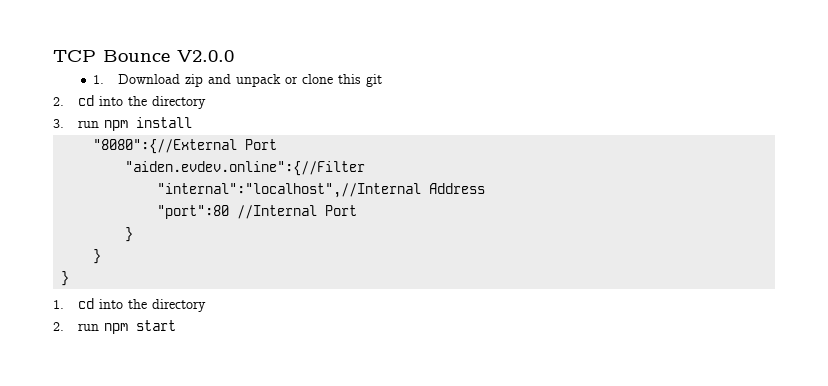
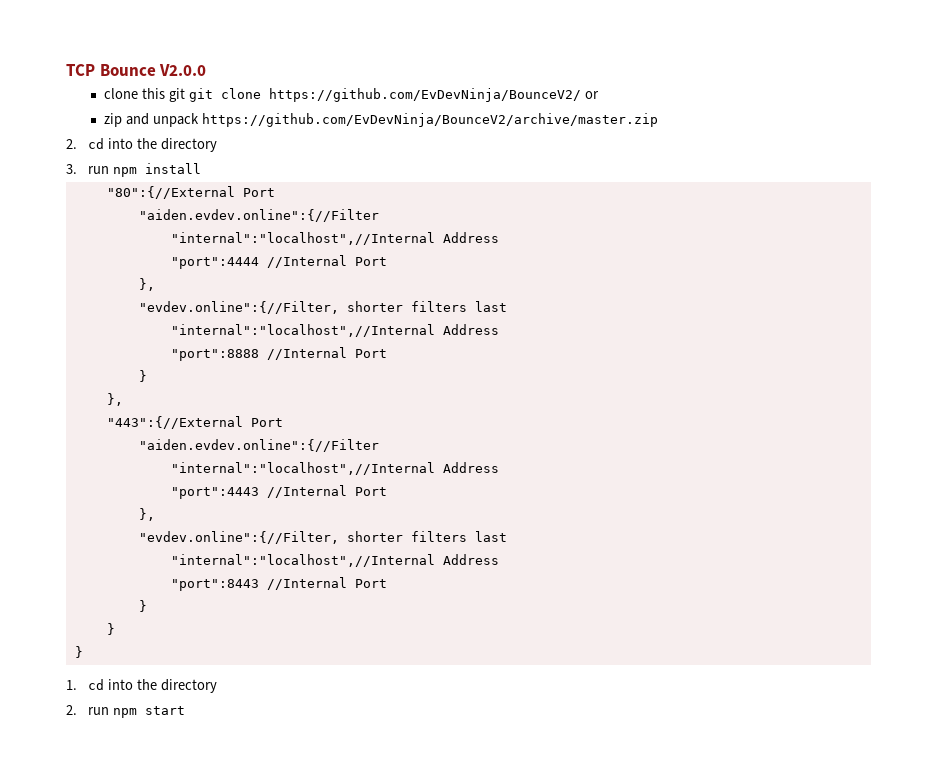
[93,74,383,87] 1. Download zip and unpack or clone this git -> [104,88,599,102] [104,113,659,127] clone this git git clone https://github.com/EvDevNinja/BounceV2/ or // zip and unpack https://github.com/EvDevNinja/BounceV2/archive/master.zip
[93,139,278,154] [125,161,366,176] [157,183,486,198] [157,205,230,219] "8080":{//External Port // "aiden.evdev.online":{//Filter // "internal":"localhost",//Internal Address // "port":80 -> [106,186,275,199] [138,209,379,222] [170,232,499,245] [170,255,387,269] [138,278,155,291] [138,301,507,314] [170,324,499,337] [170,347,387,361] [138,370,147,382] [106,393,123,406] [106,416,283,429] [138,439,379,452] [170,462,499,475] [170,485,387,499] [138,508,155,521] [138,531,507,544] [170,554,499,567] [170,579,259,591] "80":{//External Port // "aiden.evdev.online":{//Filter // "internal":"localhost",//Internal Address // "port":4444 //Internal Port // }, // "evdev.online":{//Filter, shorter filters last // "internal":"localhost",//Internal Address // "port":8888 //Internal Port // } // }, // "443":{//External Port // "aiden.evdev.online":{//Filter // "internal":"localhost",//Internal Address // "port":4443 //Internal Port // }, // "evdev.online":{//Filter, shorter filters last // "internal":"localhost",//Internal Address // "port":8443

